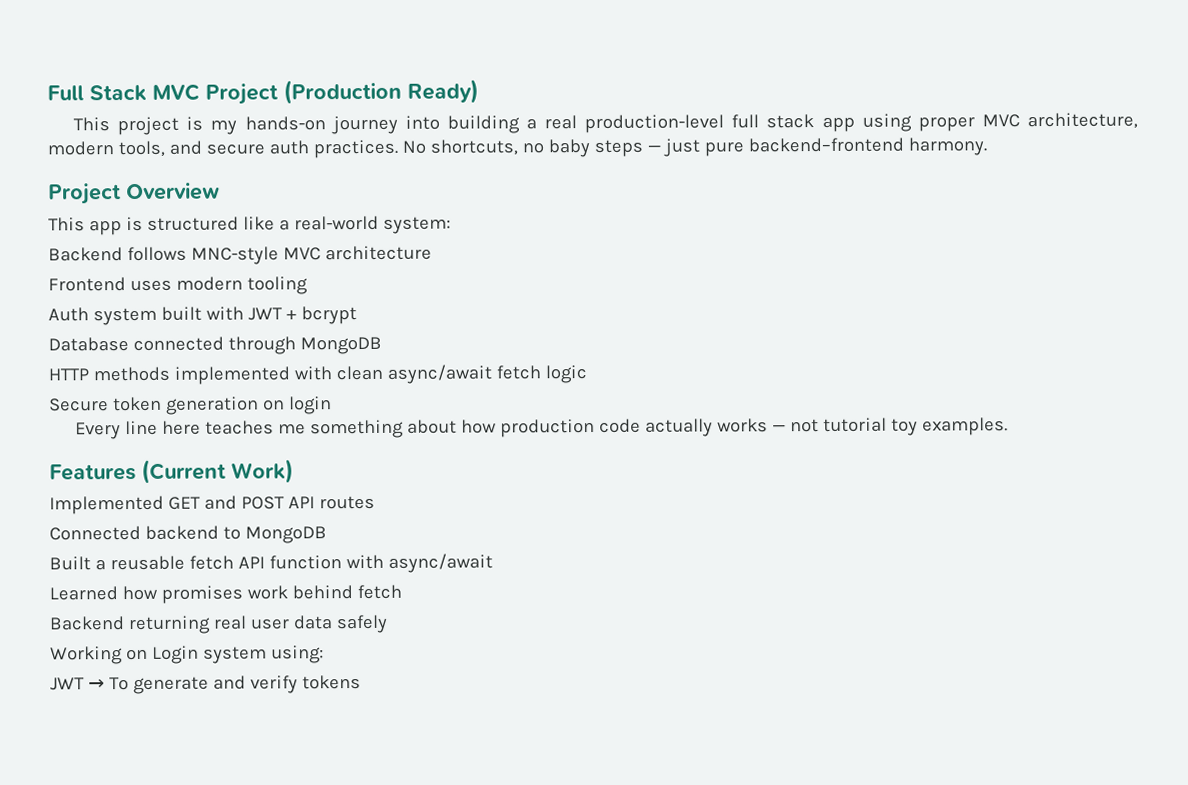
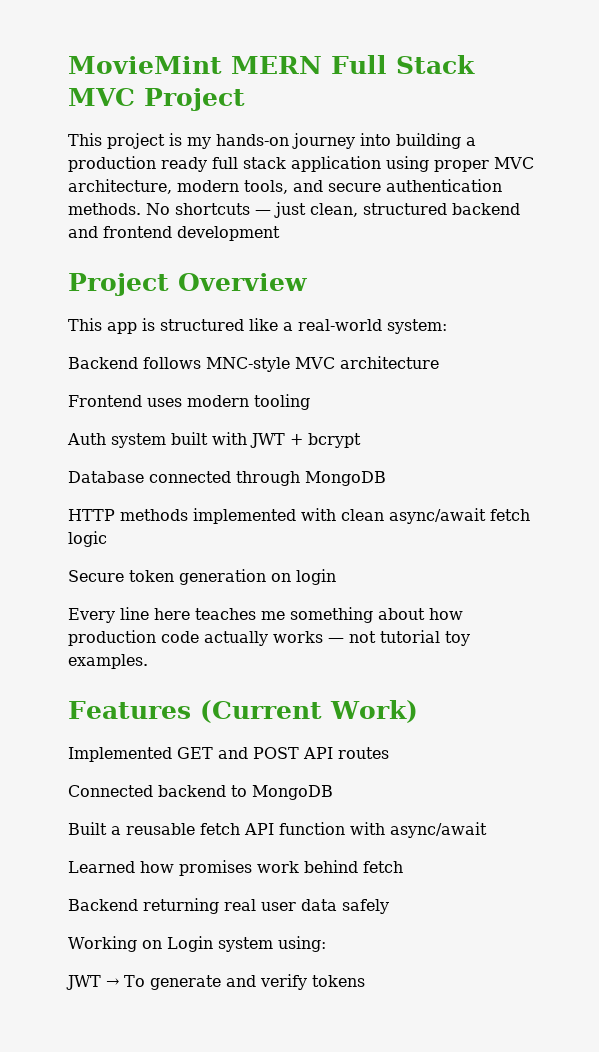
(47, 93) none -> [68,56,322,74] MovieMint MERN
[283,79,479,105] (Production Ready) -> (245, 99) none
[544,114,725,134] real production-level -> [68,156,207,172] production ready
[821,116,855,133] app -> [291,156,381,172] application
[268,137,987,159] auth practices. No shortcuts, no baby steps — just pure backend–frontend harmony. -> [386,179,502,192] [68,202,520,218] [68,226,280,241] authentication methods. No shortcuts — just clean, structured backend and frontend development

